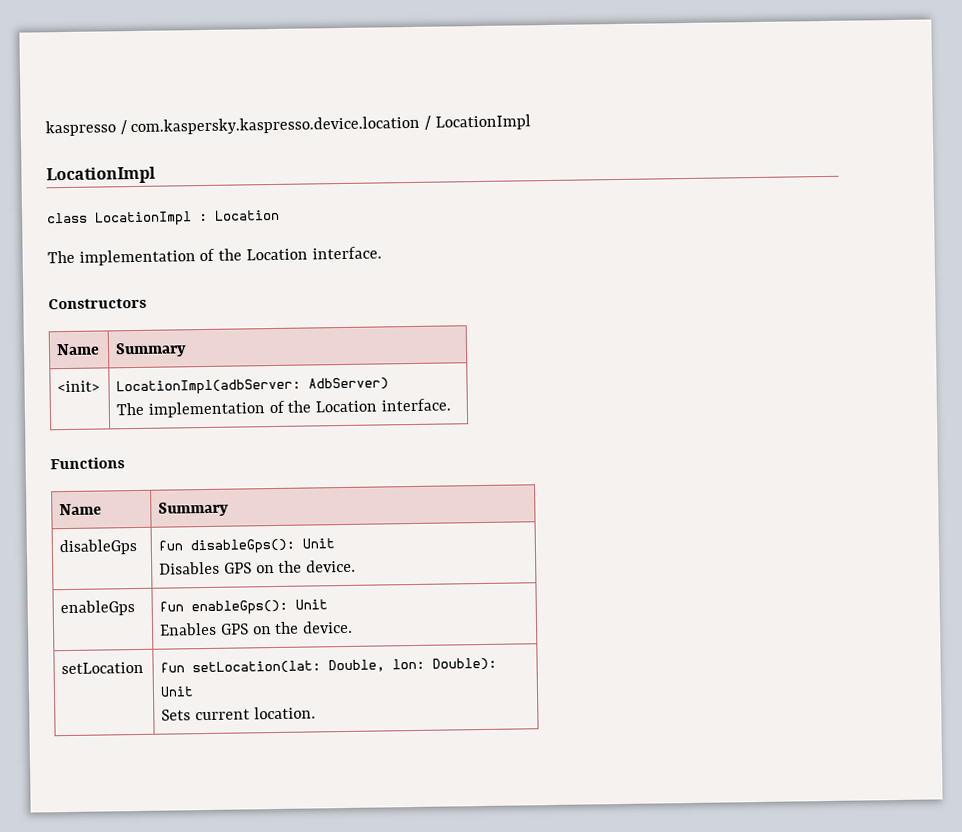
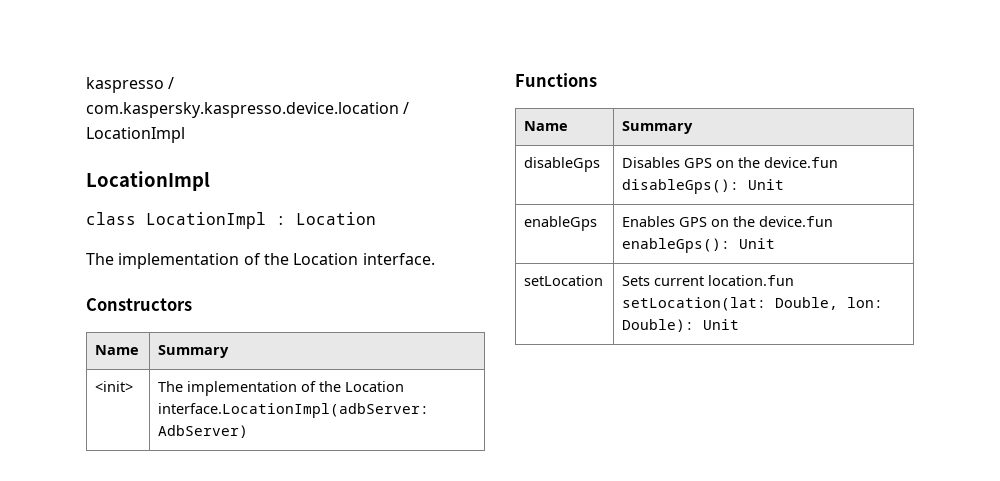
[116,377,390,396] [116,398,451,418] LocationImpl(adbServer: AdbServer) // The implementation of the Location interface. -> [158,381,405,396] [158,403,430,418] [158,425,249,438] The implementation of the Location interface.LocationImpl(adbServer: AdbServer)
[158,538,336,555] fun disableGps(): Unit // -> (601, 164) none
[306,559,357,573] [60,600,136,617] [159,599,329,616] [159,620,354,636] [61,661,145,675] [160,662,186,673] device. // enableGps | fun enableGps(): Unit // Enables GPS on the device. // setLocation | fun -> [764,157,839,168] [622,179,785,194] [524,216,598,231] [622,216,834,227] [622,238,776,253] [524,275,604,286] [622,275,795,286] device.fun disableGps(): Unit // enableGps | Enables GPS on the device.fun enableGps(): Unit // setLocation | Sets current location.fun
[161,706,316,721] // Sets current location. -> (740, 324) none

